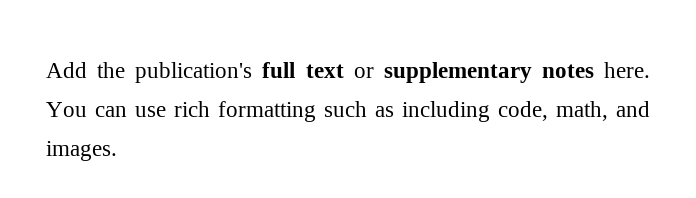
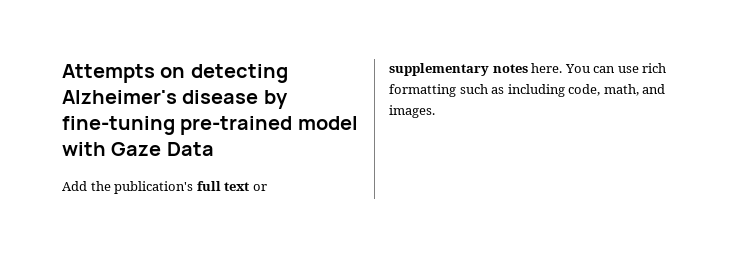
(46, 70) none -> [62,64,288,83] [62,90,288,109] [62,116,358,135] [62,142,214,156] Attempts on detecting Alzheimer's disease by fine-tuning pre-trained model with Gaze Data //

